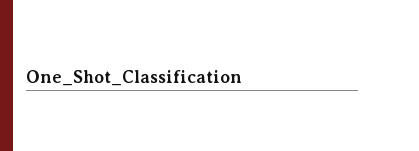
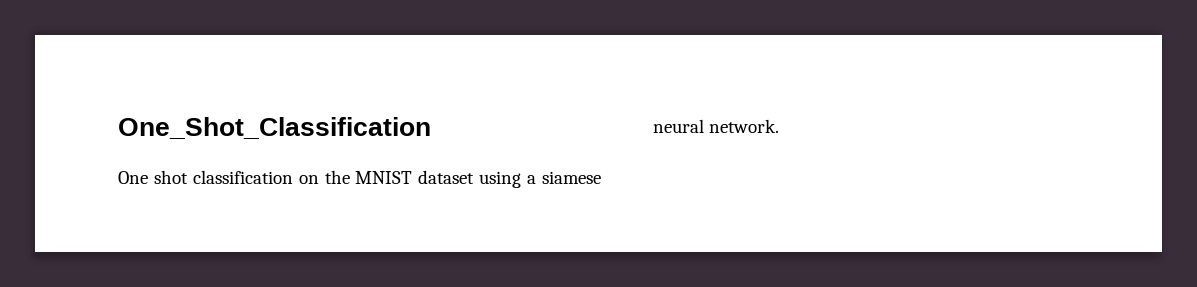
(242, 78) none -> [118,170,602,188] [653,119,780,133] // One shot classification on the MNIST dataset using a siamese neural network.

